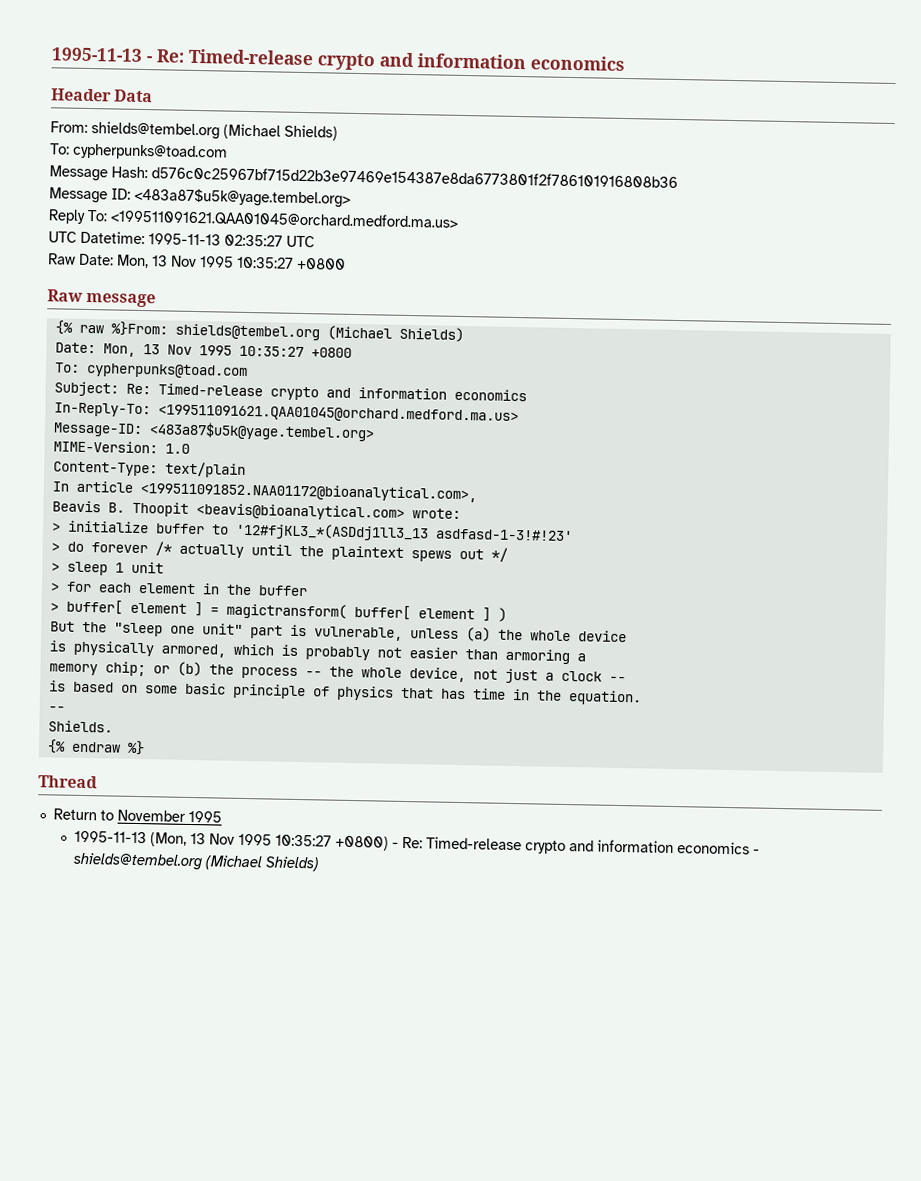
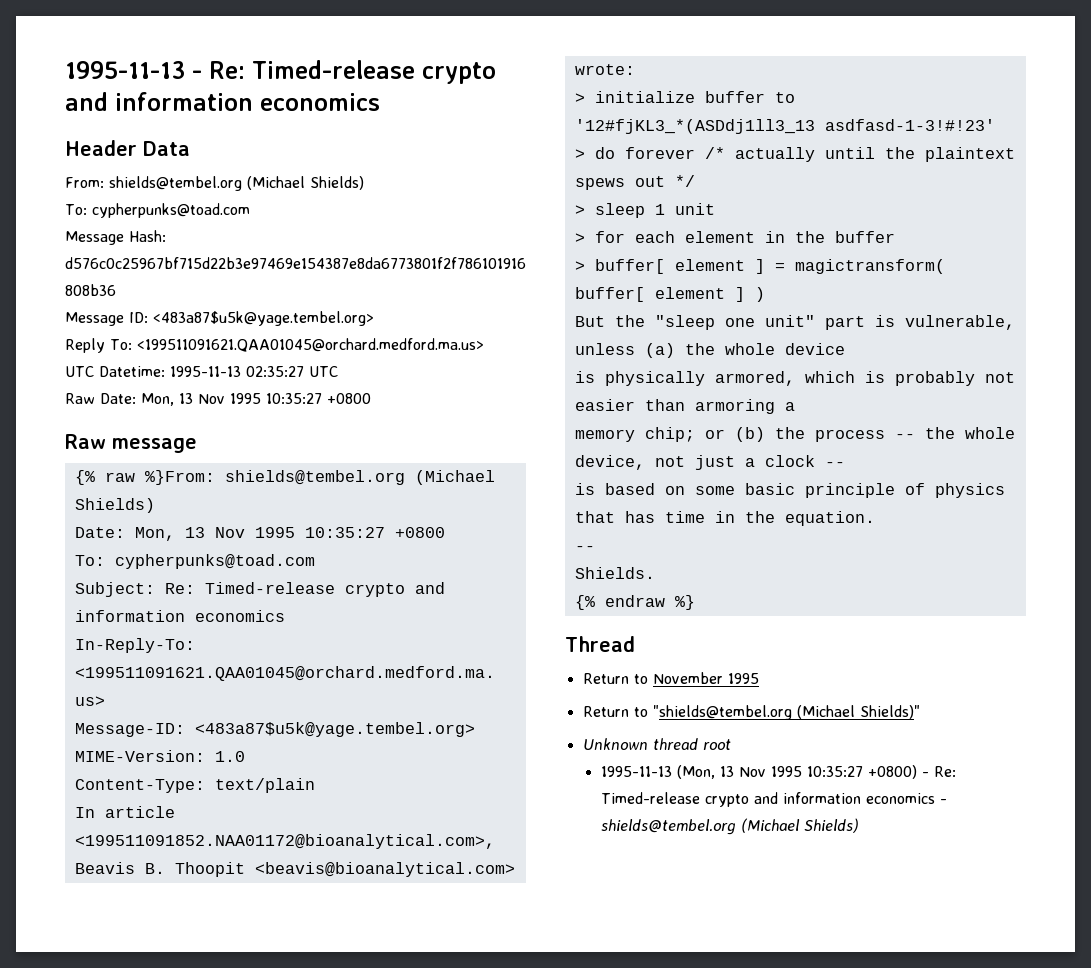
(222, 816) none -> [582,705,920,720] [582,738,731,750] // Return to "shields@tembel.org (Michael Shields)" // Unknown thread root

